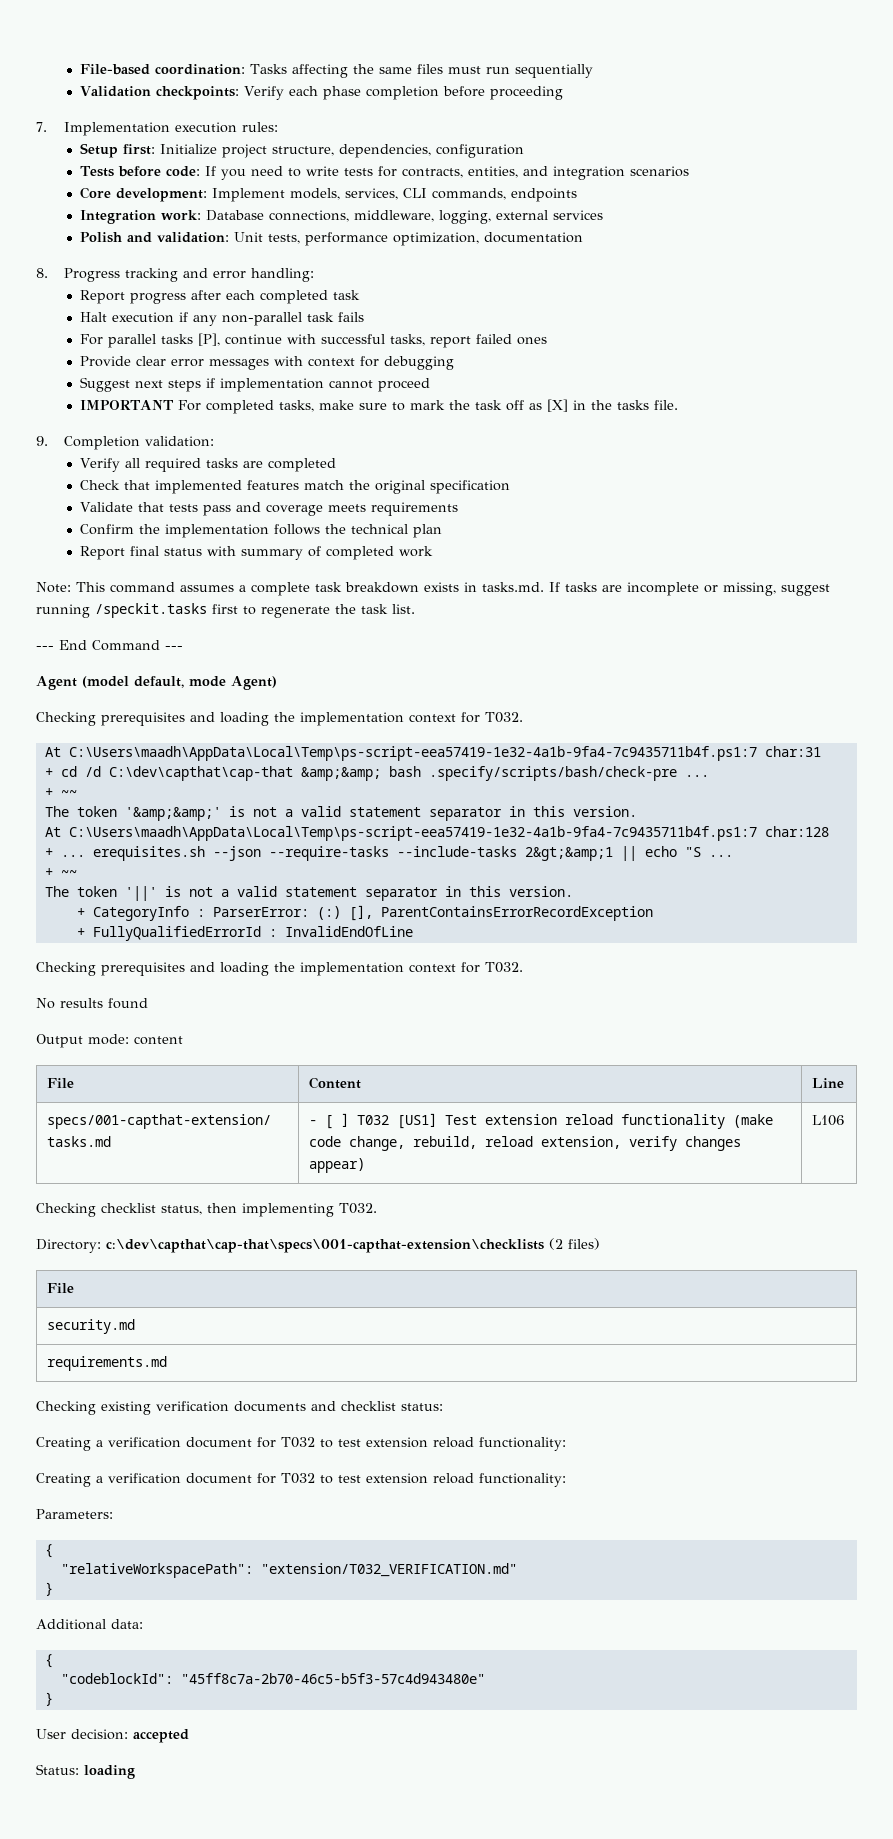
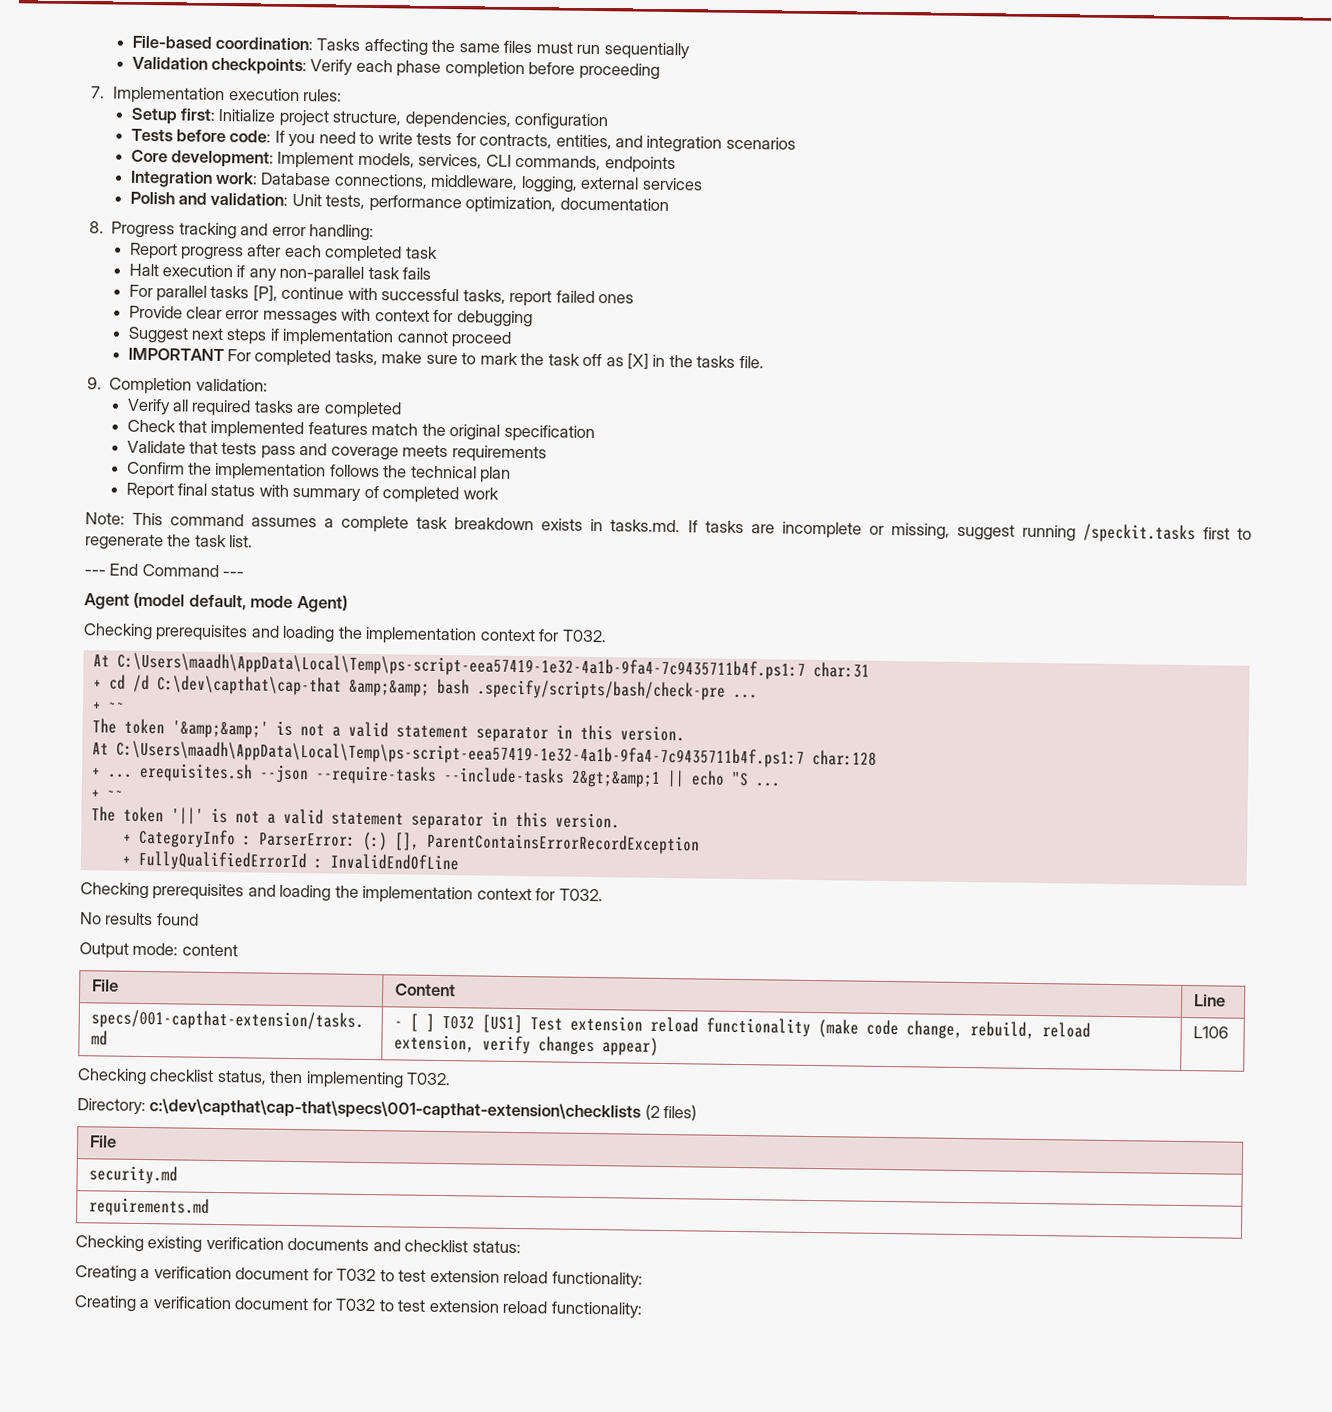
[36,1509,113,1519] [44,1544,53,1558] [60,1563,517,1578] [44,1582,53,1596] [36,1619,143,1630] [44,1654,53,1668] [60,1673,485,1684] [44,1692,53,1706] [36,1729,189,1743] [36,1764,135,1779] // Parameters: // { // "relativeWorkspacePath": "extension/T032_VERIFICATION.md" // } // Additional data: // { // "codeblockId": "45ff8c7a-2b70-46c5-b5f3-57c4d943480e" // } // User decision: accepted // Status: loading -> (642, 1310) none

